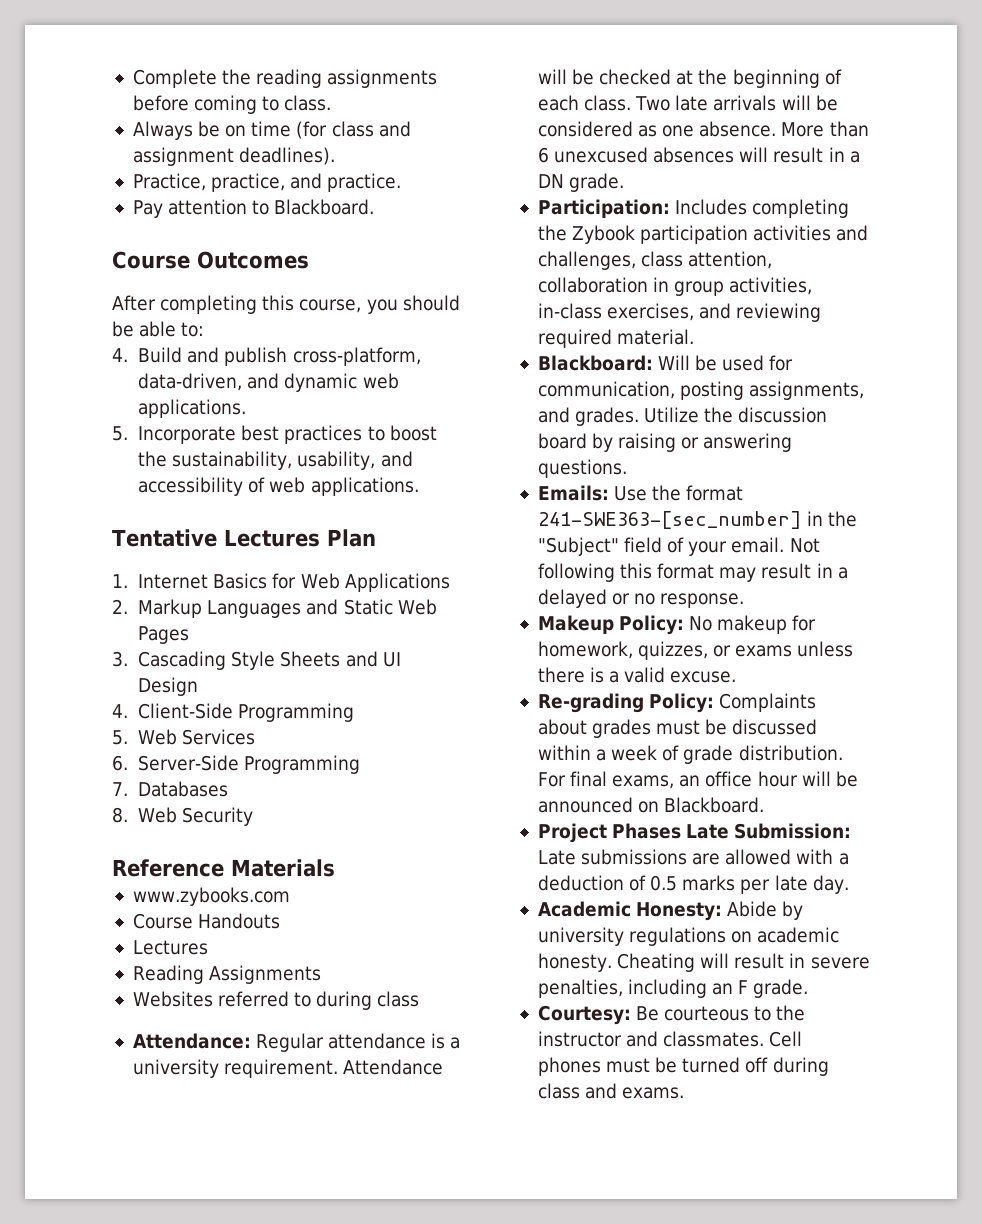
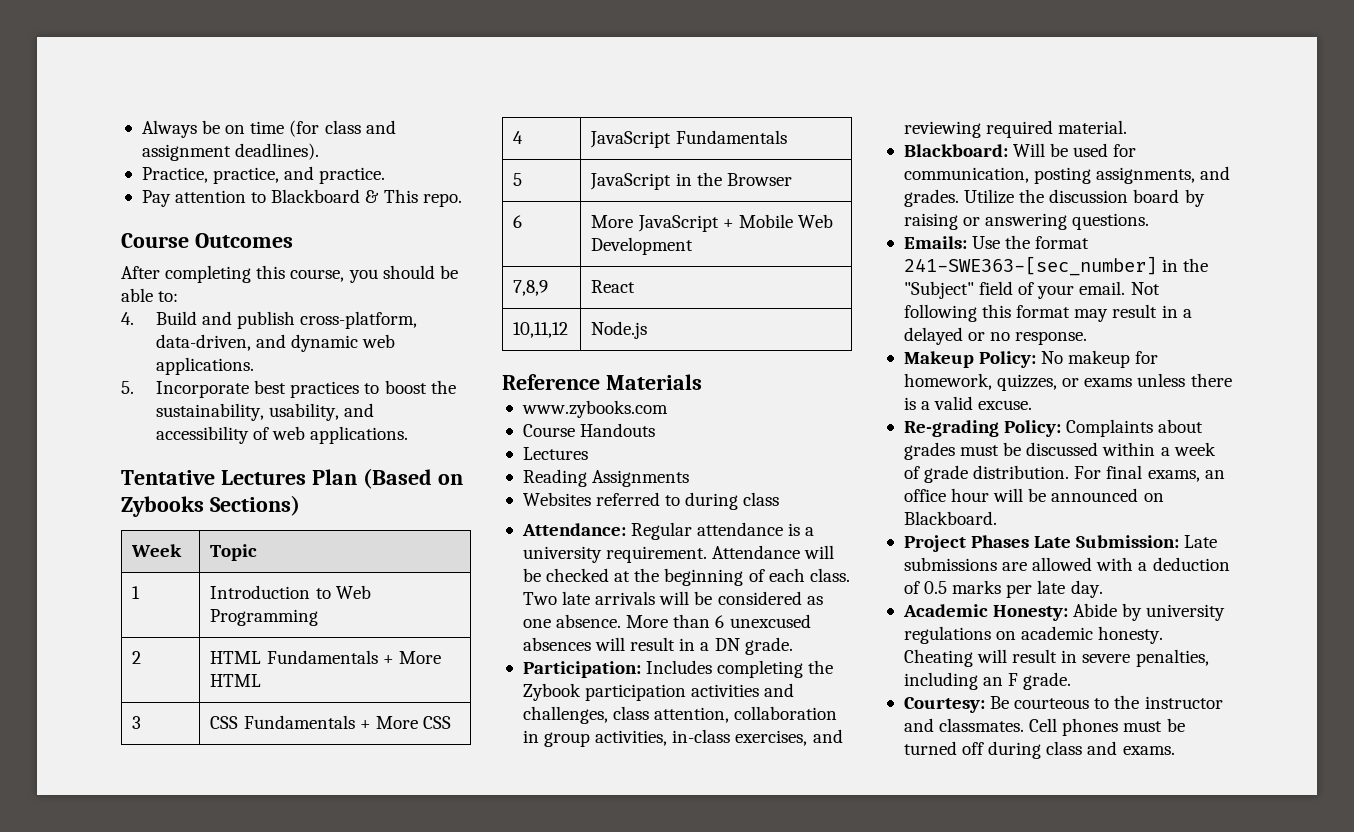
[132,69,438,88] [132,95,332,114] Complete the reading assignments before coming to class. // -> (141, 129) none
[274,199,375,215] Blackboard. -> [271,189,462,207] Blackboard & This repo.
[112,573,450,592] [112,599,437,618] [138,626,190,644] [112,651,401,670] [138,677,199,696] [112,703,355,722] [112,729,256,745] [112,755,361,774] [112,781,229,797] [112,807,254,826] // 1. Internet Basics for Web Applications // 2. Markup Languages and Static Web Pages // 3. Cascading Style Sheets and UI Design // 4. Client-Side Programming // 5. Web Services // 6. Server-Side Programming // 7. Databases // 8. Web Security -> [362,468,463,489] [121,495,300,517] [131,544,183,557] [210,544,258,561] [132,586,141,599] [210,585,371,599] [210,609,319,626] [132,651,142,664] [210,650,441,664] [210,674,262,687] [132,716,142,729] [210,715,451,729] [513,131,524,144] [590,130,787,148] [513,173,523,186] [590,172,792,190] [513,215,523,228] [591,214,833,232] [591,237,694,255] [513,280,549,296] [591,280,636,293] [513,322,569,338] [591,321,648,339] (Based on Zybooks Sections) // Week | Topic // 1 | Introduction to Web Programming // 2 | HTML Fundamentals + More HTML // 3 | CSS Fundamentals + More CSS // 4 | JavaScript Fundamentals // 5 | JavaScript in the Browser // 6 | More JavaScript + Mobile Web Development // 7,8,9 | React // 10,11,12 | Node.js

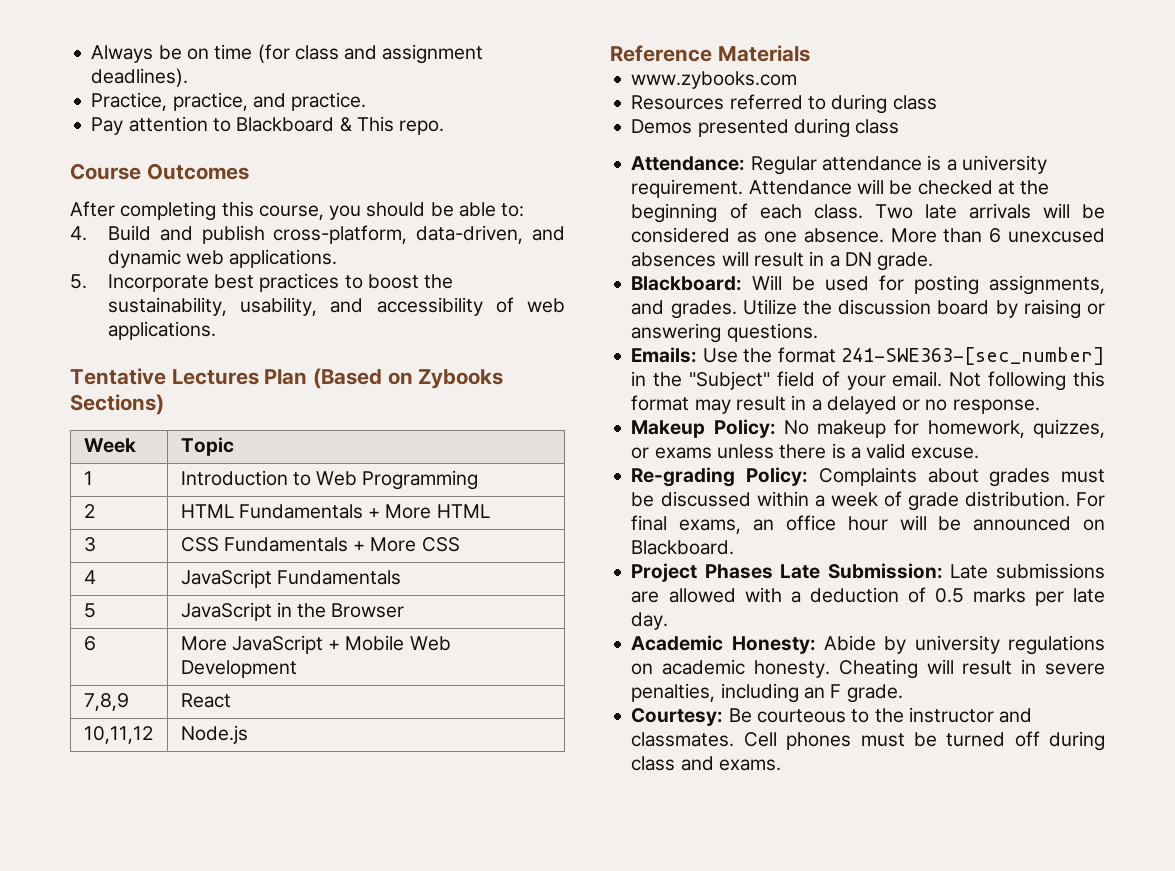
[522,423,656,437] [522,447,588,460] [522,469,690,487] [522,492,591,506] Course Handouts // Lectures // Reading Assignments // Websites -> [631,95,725,110] Resources
(780, 499) none -> [631,118,900,138] // Demos presented during class
[522,660,834,678] [522,683,795,701] [522,706,838,724] [522,729,843,747] [903,120,1128,138] // Participation: Includes completing the Zybook participation activities and challenges, class attention, collaboration in group activities, in-class exercises, and reviewing required material. -> (934, 261) none
[903,167,1029,183] communication, -> (905, 283) none

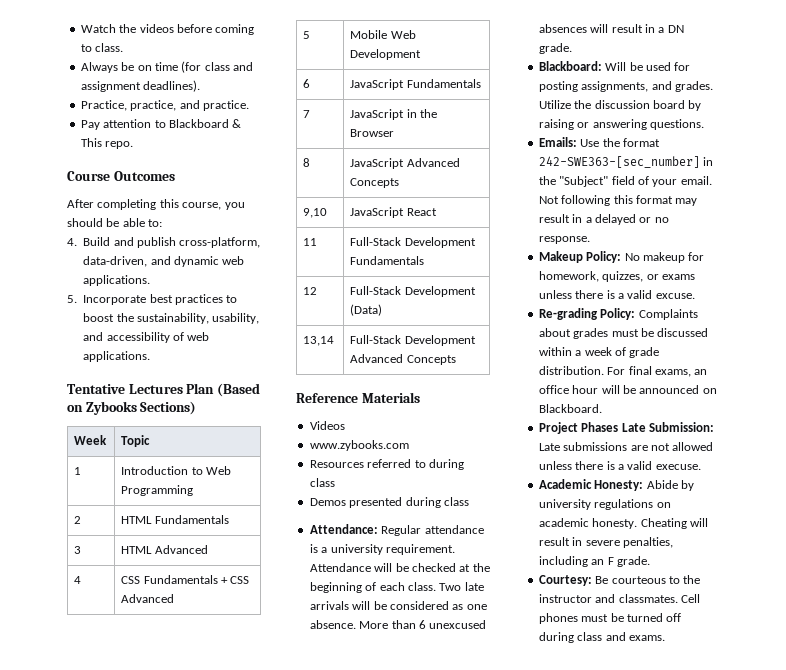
(91, 54) none -> [80,24,255,35] [80,43,124,52] Watch the videos before coming to class. //
[368,504,490,519] [83,537,96,552] + More HTML // 3 -> [74,546,82,554] [121,545,208,554] [74,576,82,584] // 3 | HTML Advanced // 4
[370,537,460,552] [83,570,96,584] More CSS // 4 -> [230,576,250,584] [121,594,175,603] [303,31,311,39] [350,30,416,39] [350,49,422,60] [303,79,311,88] CSS Advanced // 5 | Mobile Web Development // 6
[83,603,96,618] 5 -> [303,110,311,118] 7
[83,636,96,651] [180,635,451,654] [180,660,297,678] [83,693,129,711] [180,693,231,708] [83,726,153,744] [180,725,248,744] 6 | More JavaScript + Mobile Web Development // 7,8,9 | React // 10,11,12 | Node.js -> [303,158,311,167] [350,158,460,169] [350,178,400,188] [303,208,328,218] [350,207,437,218] [303,238,318,246] [350,237,476,248] [350,256,425,265] [303,287,318,295] [350,286,476,297] [350,304,383,316] [303,336,335,346] [350,335,476,346] [350,354,456,365] 8 | JavaScript Advanced Concepts // 9,10 | JavaScript React // 11 | Full-Stack Development Fundamentals // 12 | Full-Stack Development (Data) // 13,14 | Full-Stack Development Advanced Concepts
(810, 53) none -> [309,421,345,430] // Videos
[841,347,1105,365] 241-SWE363-[sec_number] -> [538,156,700,168] 242-SWE363-[sec_number]
[668,587,1105,606] [631,612,669,630] allowed with a deduction of 0.5 marks per late day. -> [650,442,714,451] [538,461,701,470] not allowed unless there is a valid execuse.

